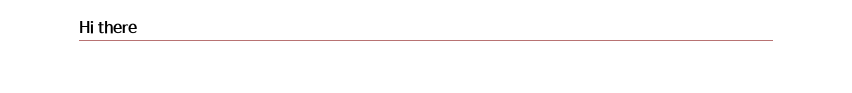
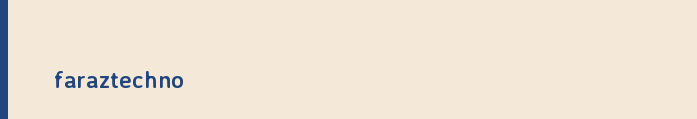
[79,21,138,34] Hi there -> [54,71,184,88] faraztechno

